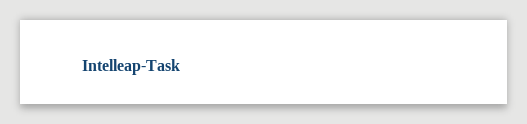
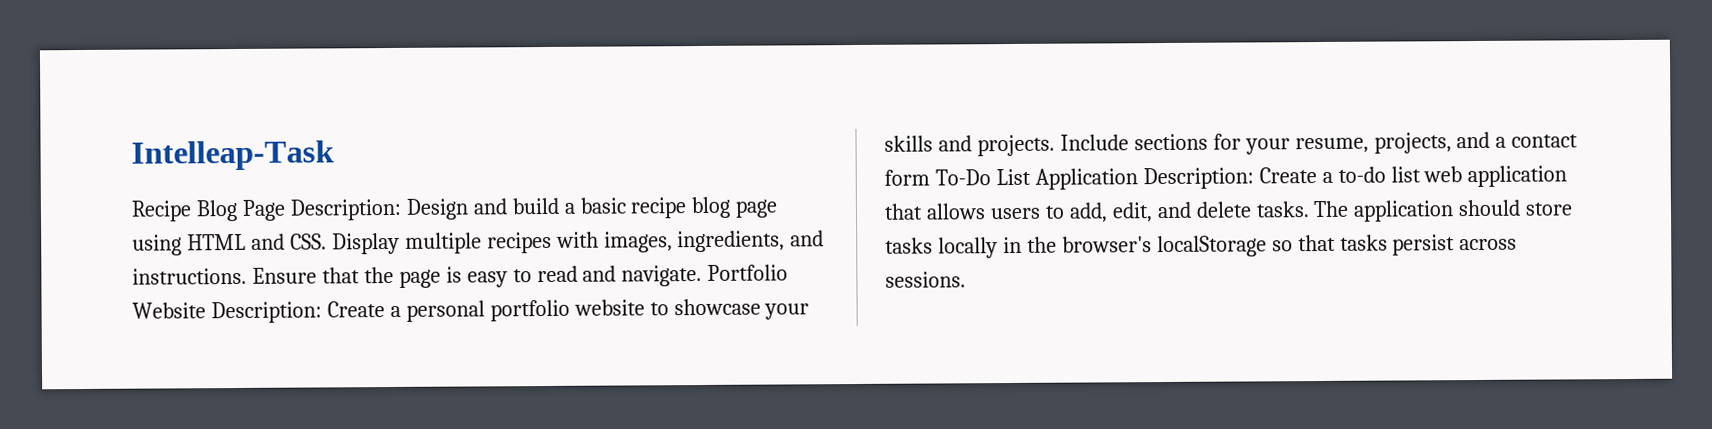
(180, 67) none -> [131,196,779,222] [132,230,825,256] [132,264,789,288] [132,298,810,324] [884,131,1579,157] [884,165,1568,190] [884,199,1574,223] [885,234,1518,259] [885,271,966,288] // Recipe Blog Page Description: Design and build a basic recipe blog page using HTML and CSS. Display multiple recipes with images, ingredients, and instructions. Ensure that the page is easy to read and navigate. Portfolio Website Description: Create a personal portfolio website to showcase your skills and projects. Include sections for your resume, projects, and a contact form To-Do List Application Description: Create a to-do list web application that allows users to add, edit, and delete tasks. The application should store tasks locally in the browser's localStorage so that tasks persist across sessions.

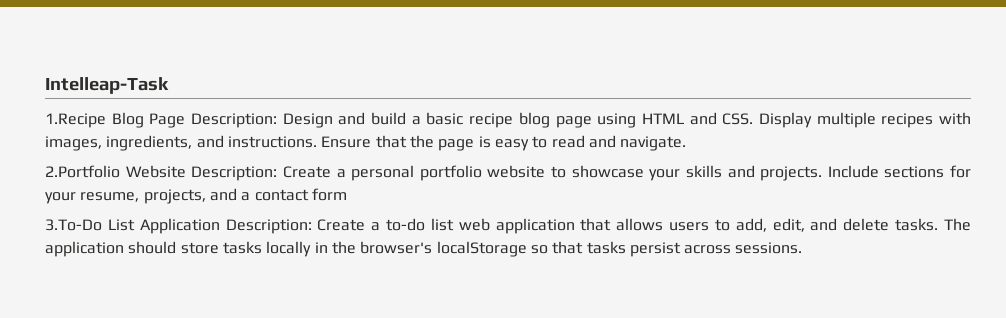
[131,200,192,222] Recipe -> [45,113,106,128] 1.Recipe
[707,264,789,281] Portfolio -> [45,165,120,178] // 2.Portfolio
[934,169,991,186] To-Do -> [45,219,102,231] // 3.To-Do

